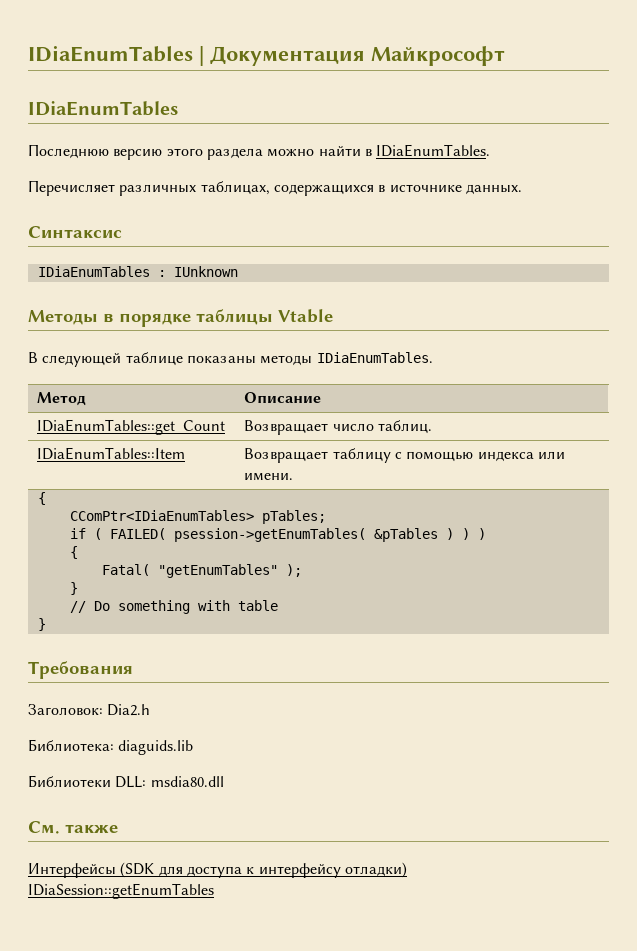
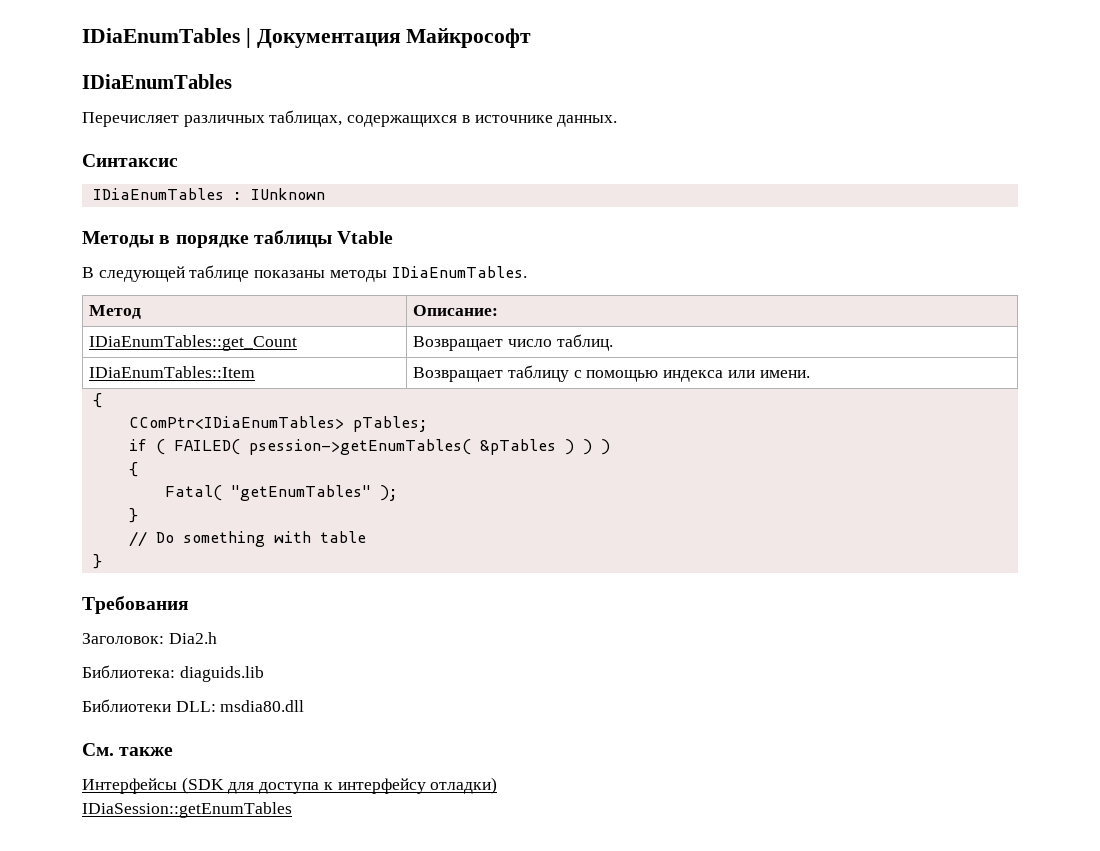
[28,144,491,160] // Последнюю версию этого раздела можно найти в IDiaEnumTables. -> (232, 81) none
[244,392,322,403] Описание -> [413,305,499,316] Описание:

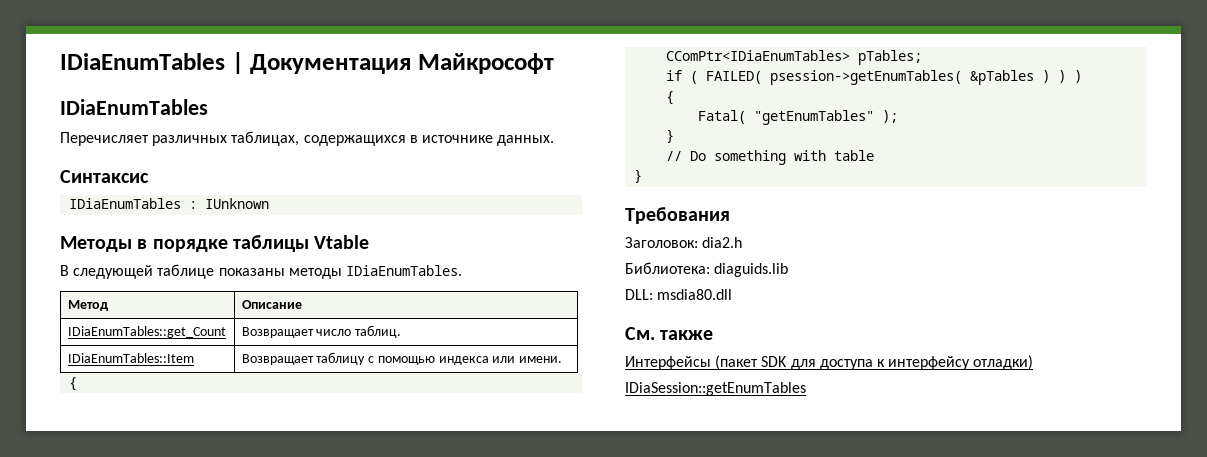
[413,305,499,316] Описание: -> [241,300,302,309] Описание
[168,632,217,644] Dia2.h -> [702,237,743,248] dia2.h
[82,699,171,712] Библиотеки -> (789, 270) none
[181,777,224,794] (SDK -> [715,355,788,370] (пакет SDK

